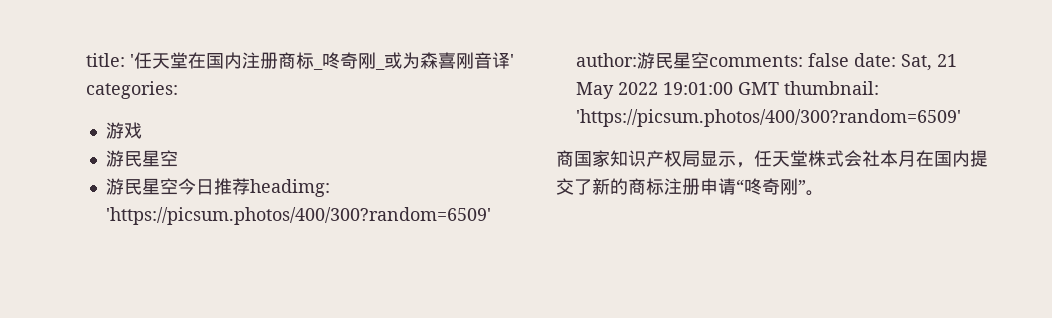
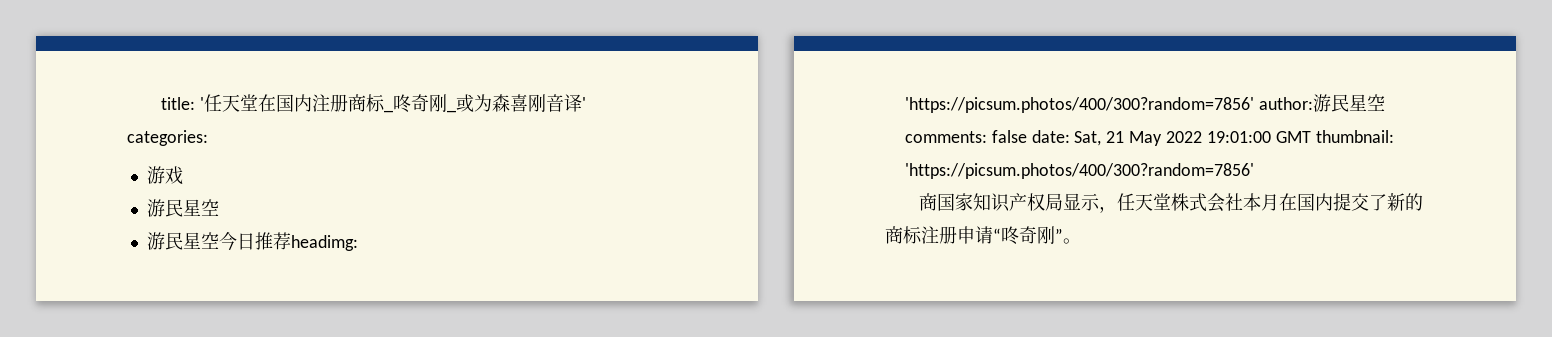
[105,207,491,225] 'https://picsum.photos/400/300?random=6509' -> [904,97,1254,113] 'https://picsum.photos/400/300?random=7856'
[575,109,961,127] 'https://picsum.photos/400/300?random=6509' -> [904,163,1254,179] 'https://picsum.photos/400/300?random=7856'

